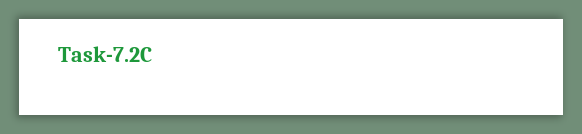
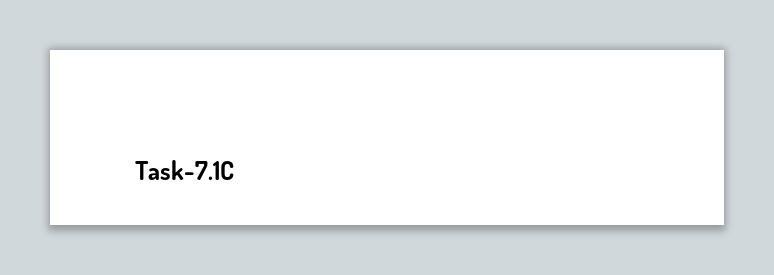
[58,46,152,62] Task-7.2C -> [135,160,234,180] Task-7.1C

